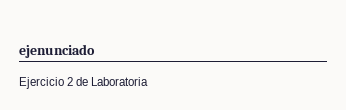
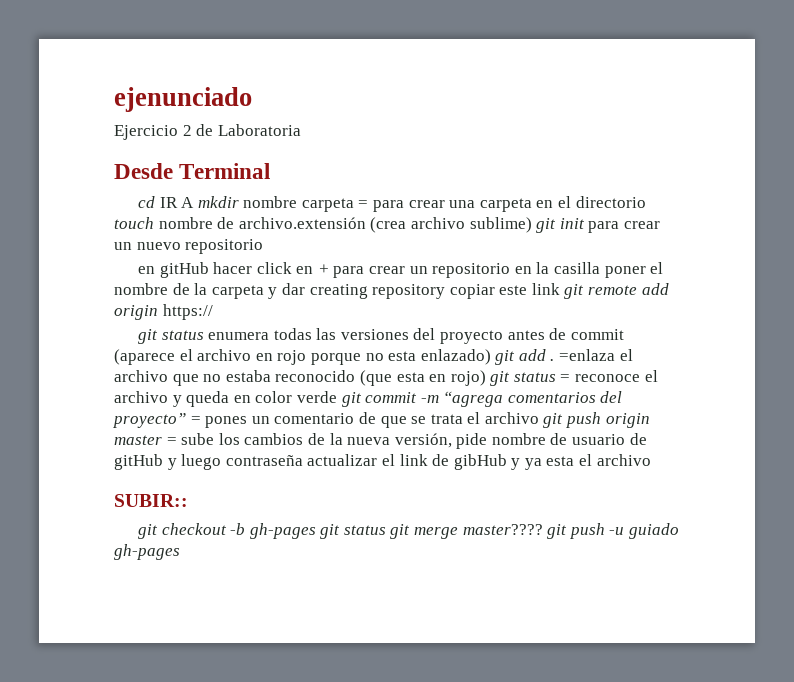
(149, 81) none -> [114,163,271,179] [137,196,646,212] [114,217,660,233] [114,239,264,254] [137,262,664,278] [114,283,669,299] [114,304,213,320] [137,328,624,344] [114,349,633,365] [114,370,658,386] [114,391,623,407] [113,412,650,428] [114,433,647,449] [114,454,651,470] [114,494,188,507] [137,523,680,539] [114,544,180,560] // Desde Terminal // cd IR A mkdir nombre carpeta = para crear una carpeta en el directorio touch nombre de archivo.extensión (crea archivo sublime) git init para crear un nuevo repositorio // en gitHub hacer click en + para crear un repositorio en la casilla poner el nombre de la carpeta y dar creating repository copiar este link git remote add origin https:// // git status enumera todas las versiones del proyecto antes de commit (aparece el archivo en rojo porque no esta enlazado) git add . =enlaza el archivo que no estaba reconocido (que esta en rojo) git status = reconoce el archivo y queda en color verde git commit -m “agrega comentarios del proyecto” = pones un comentario de que se trata el archivo git push origin master = sube los cambios de la nueva versión, pide nombre de usuario de gitHub y luego contraseña actualizar el link de gibHub y ya esta el archivo // SUBIR:: // git checkout -b gh-pages git status git merge master???? git push -u guiado gh-pages

